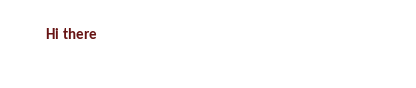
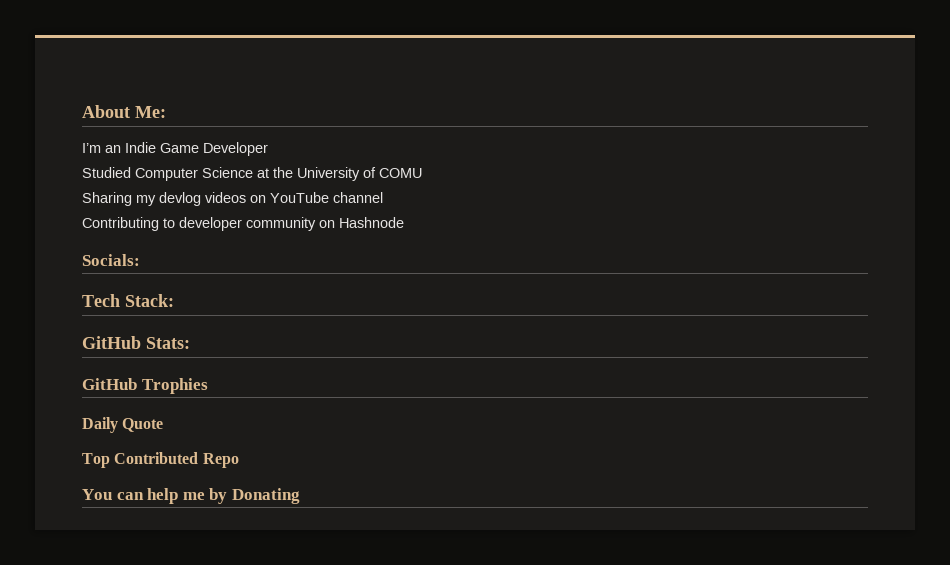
[46,28,98,39] Hi there -> [82,105,166,118] [82,142,268,156] [82,167,422,181] [82,192,383,206] [82,217,404,231] [82,254,140,266] [82,294,174,307] [82,336,190,349] [82,378,208,394] [82,417,164,433] [82,452,239,468] [82,488,300,504] About Me: // I’m an Indie Game Developer // Studied Computer Science at the University of COMU // Sharing my devlog videos on YouTube channel // Contributing to developer community on Hashnode // Socials: // Tech Stack: // GitHub Stats: // GitHub Trophies // Daily Quote // Top Contributed Repo // You can help me by Donating

